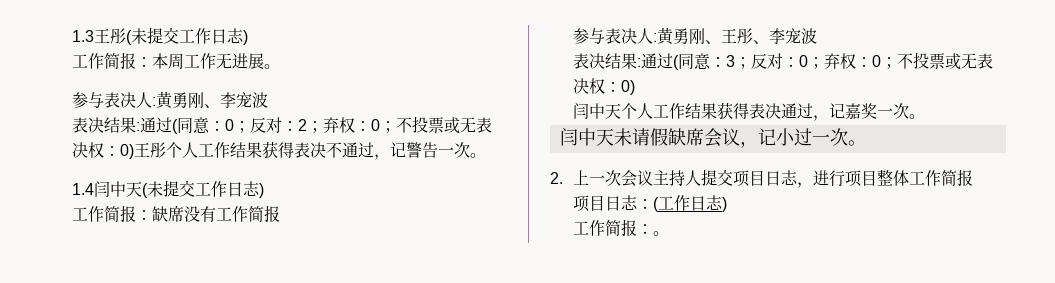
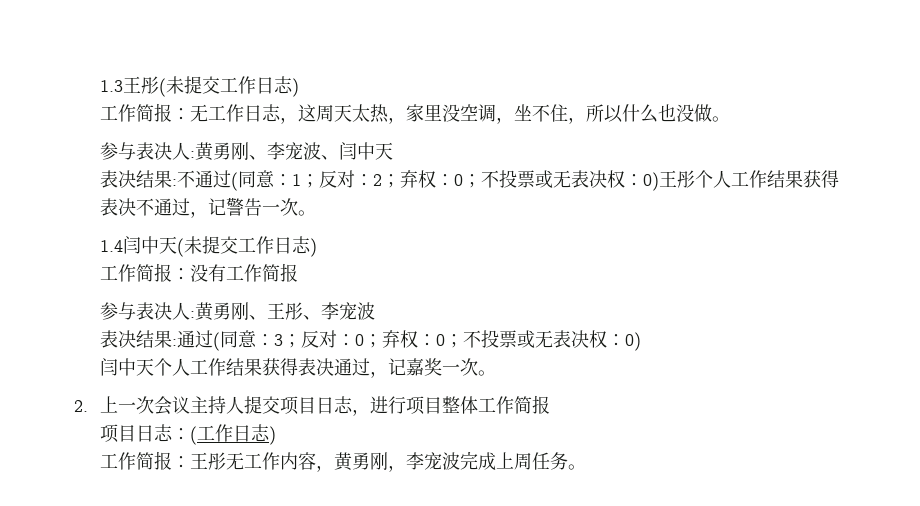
[152,53,265,70] 本周工作无进展 -> [189,104,712,124] 无工作日志，这周天太热，家里没空调，坐不住，所以什么也没做
[72,117,235,134] // 表决结果:通过(同意：0 -> [320,142,393,160] [99,170,301,191] 、闫中天 // 表决结果:不通过(同意：1
[152,205,185,222] 缺席 -> (190, 274) none
[559,128,866,148] // 闫中天未请假缺席会议，记小过一次。 -> (496, 373) none
(654, 229) none -> [189,451,568,472] 王彤无工作内容，黄勇刚，李宠波完成上周任务

